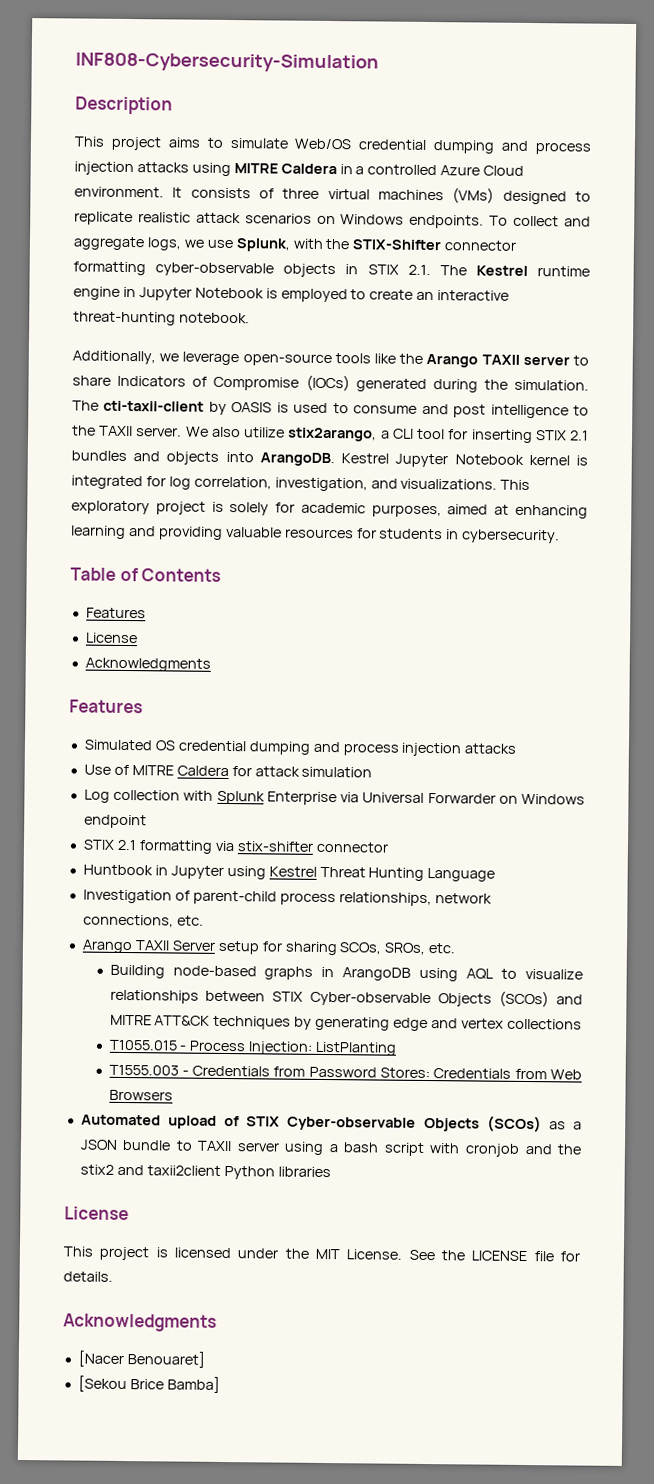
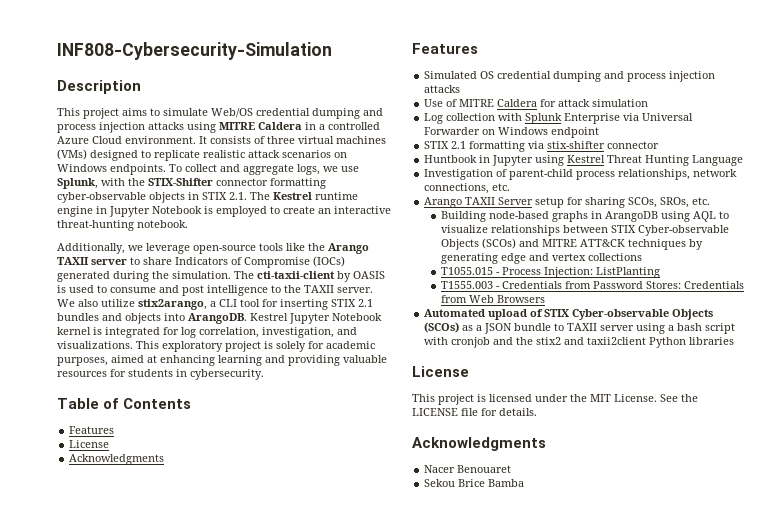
[77,1350,205,1368] [77,1375,220,1393] [Nacer Benouaret] // [Sekou Brice Bamba] -> [424,465,512,473] [424,479,525,487] Nacer Benouaret // Sekou Brice Bamba

